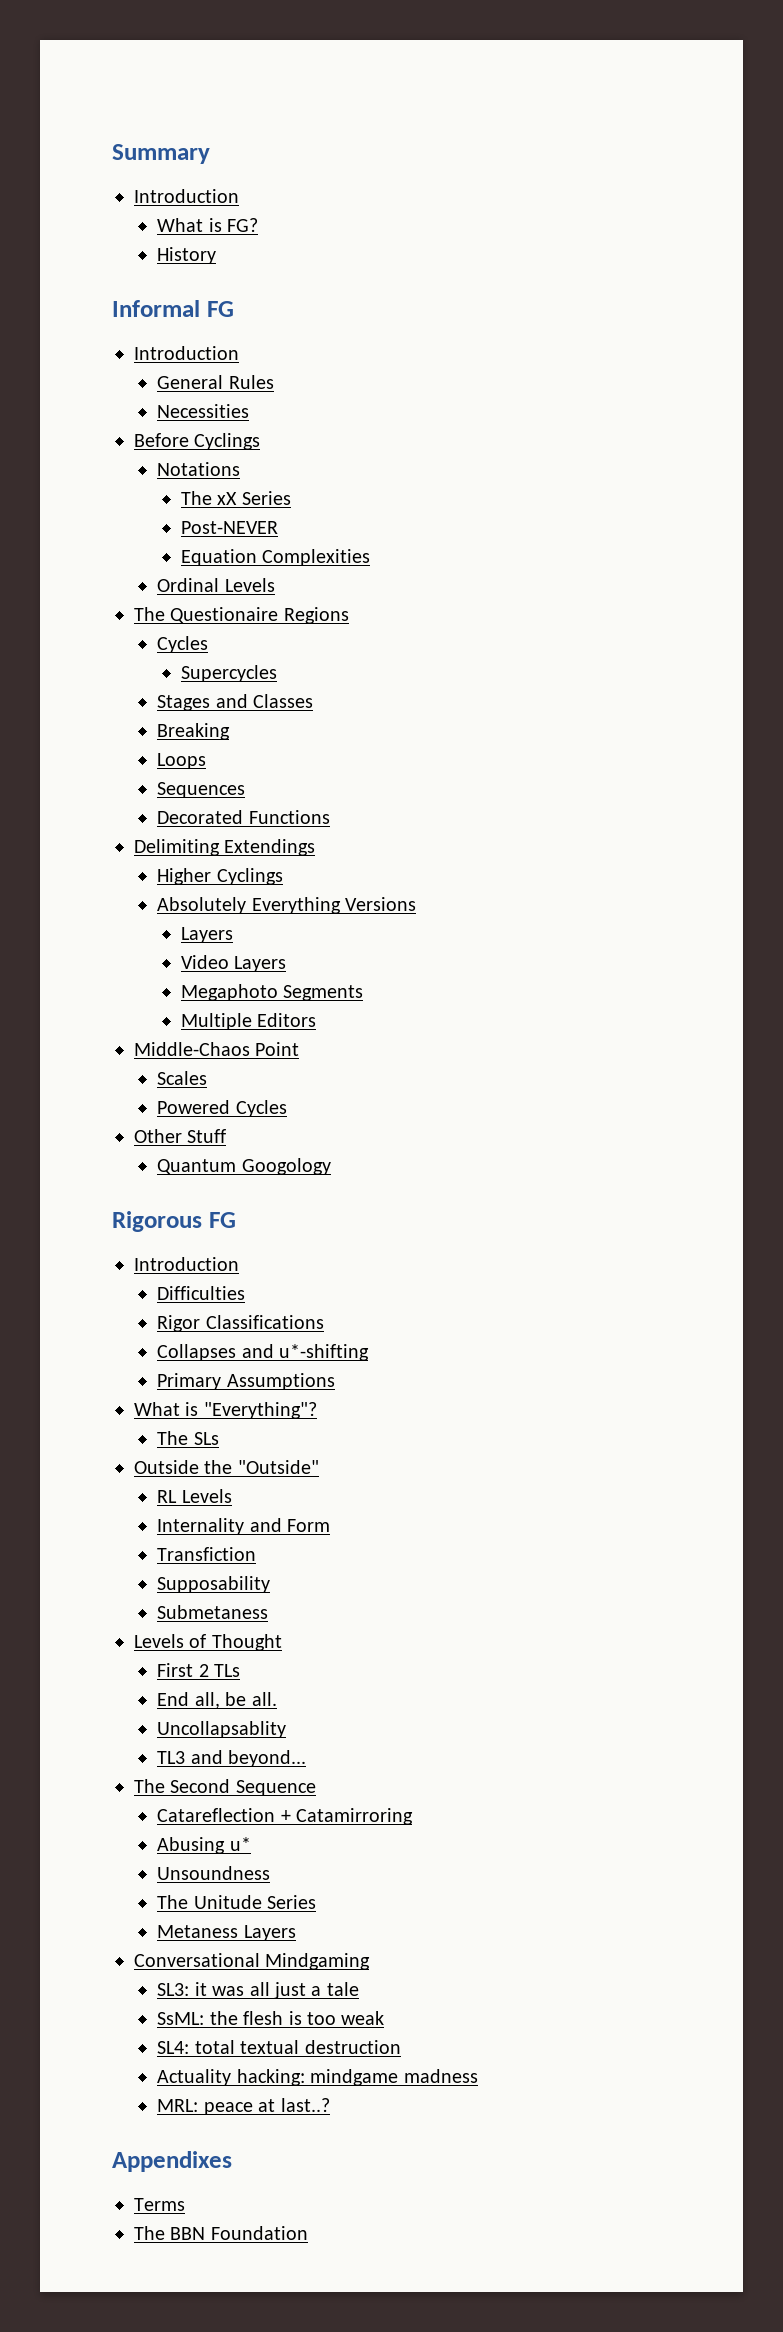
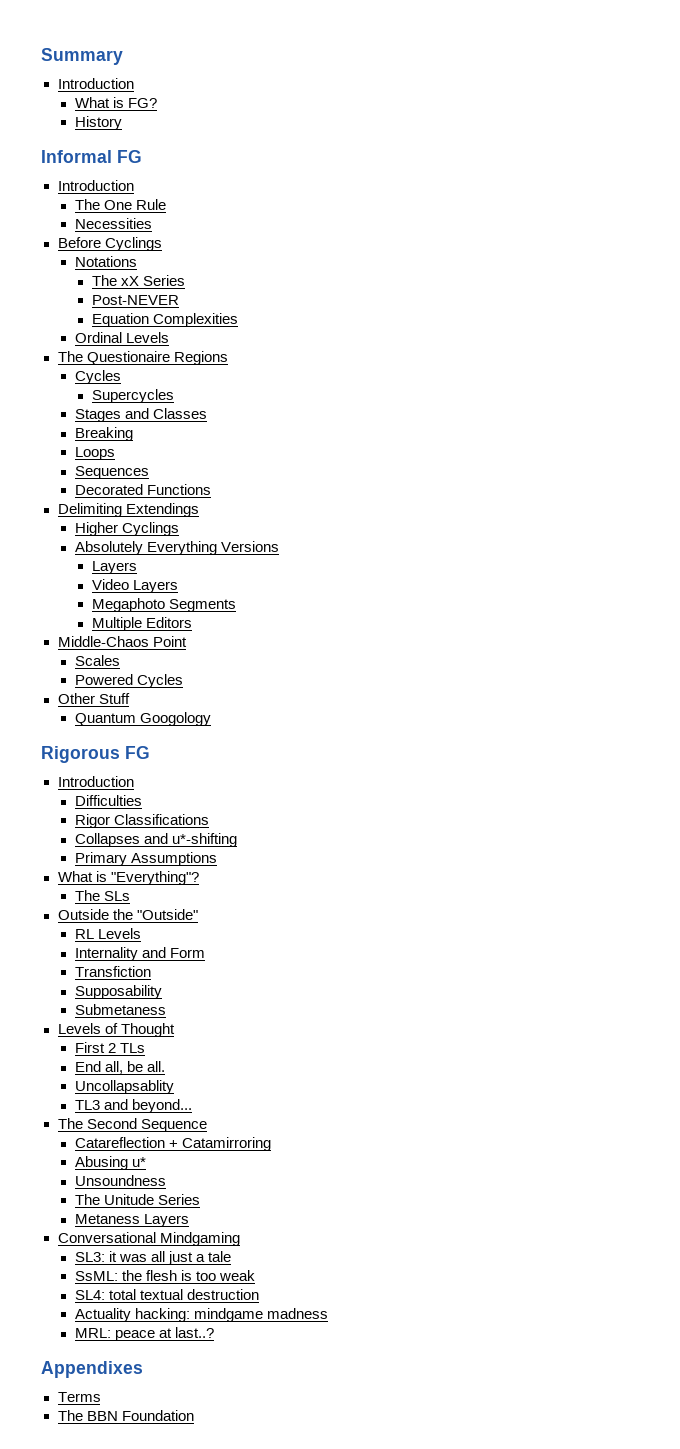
[157,375,274,389] General Rules -> [74,199,166,210] The One Rule

